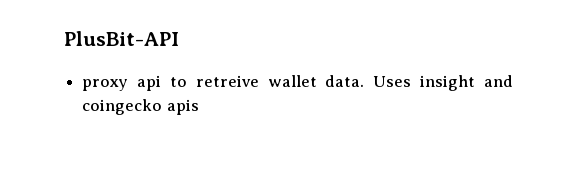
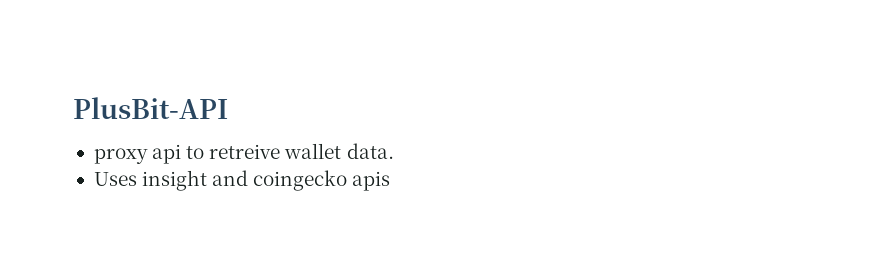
(365, 81) none -> (394, 151) //

